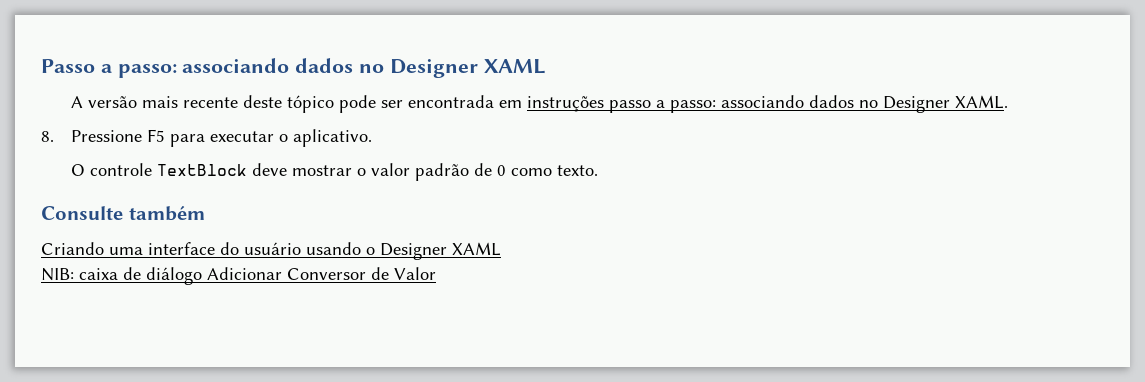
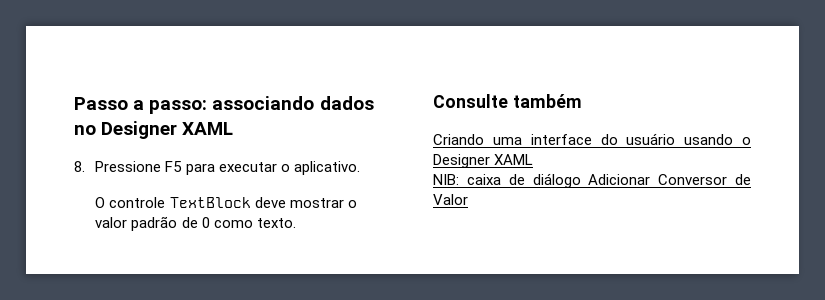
[70,95,1008,113] // A versão mais recente deste tópico pode ser encontrada em instruções passo a passo: associando dados no Designer XAML. -> (234, 128) none

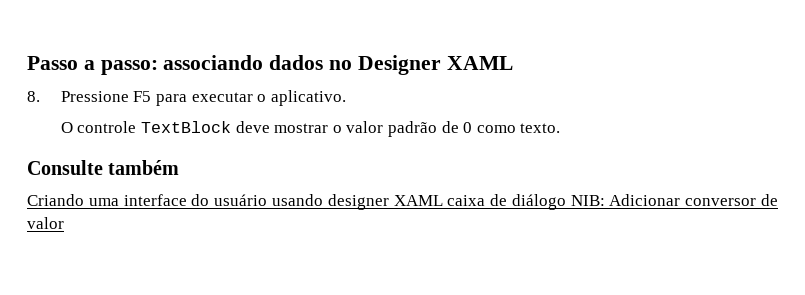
[742,137,751,145] [433,154,534,168] [433,174,459,185] o Designer XAML // NIB: -> [327,194,443,210] designer XAML
[588,174,751,185] [433,194,468,205] Adicionar Conversor de Valor -> [570,194,779,206] [27,217,64,229] NIB: Adicionar conversor de valor

